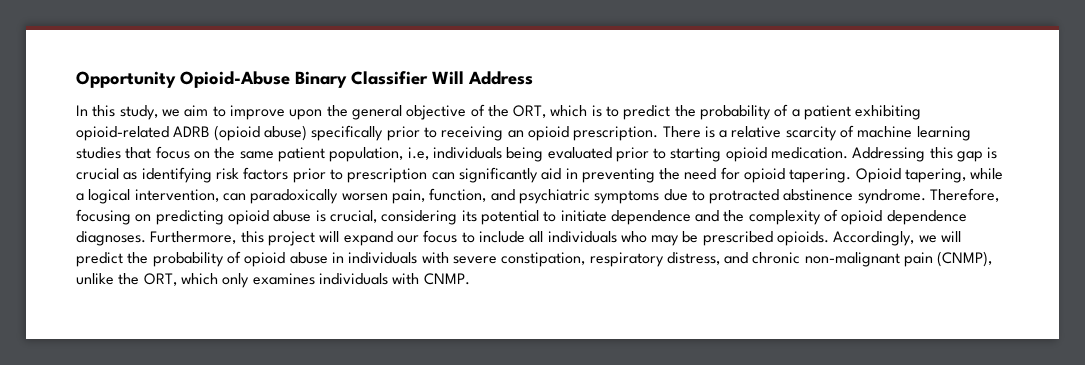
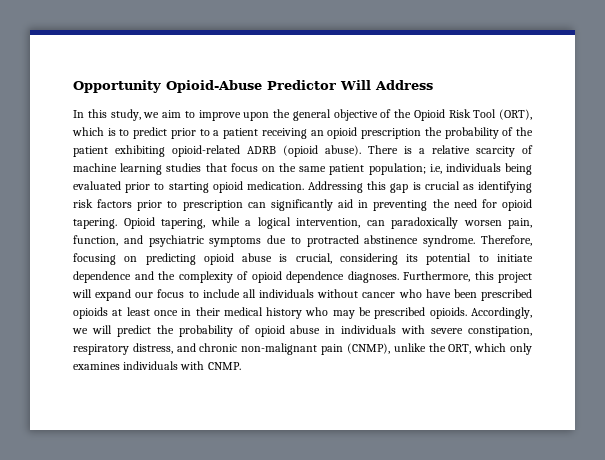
[295,71,428,88] Binary Classifier -> [267,80,336,90] Predictor
[513,104,800,120] ORT, which is to predict the probability of a -> [413,109,532,121] [72,127,533,139] Opioid Risk Tool (ORT), which is to predict prior to a patient receiving an opioid prescription the probability of the
[263,125,659,141] abuse) specifically prior to receiving an opioid prescription. -> [325,145,361,156] abuse).
[329,147,404,162] population, -> [368,163,426,175] population;
(617, 237) none -> [317,289,532,301] [73,307,303,319] without cancer who have been prescribed opioids at least once in their medical history

